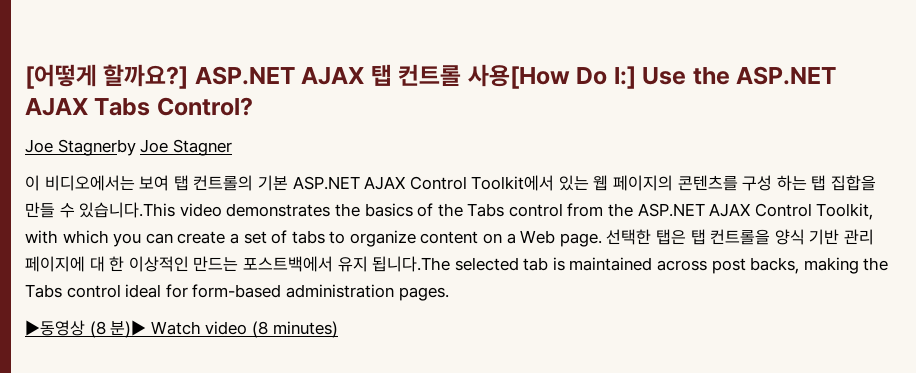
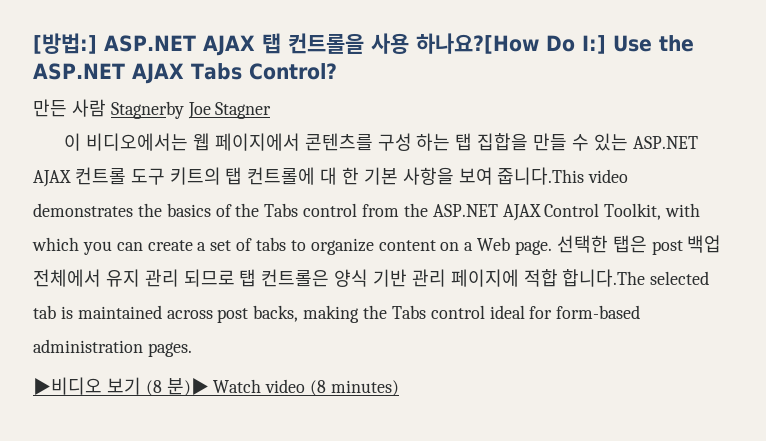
[25,64,189,89] [어떻게 할까요?] -> [33,33,97,54] [방법:]
[398,64,570,89] 컨트롤 사용[How -> [287,33,539,54] 컨트롤을 사용 하나요?[How
[25,139,53,153] Joe -> [33,99,106,117] 만든 사람
[139,175,674,191] 보여 탭 컨트롤의 기본 ASP.NET AJAX Control Toolkit에서 있는 웹 페이지의 -> [192,133,300,151] 웹 페이지에서
[79,202,176,218] 있습니다.This -> [593,133,698,151] [33,167,585,187] 있는 ASP.NET AJAX 컨트롤 도구 키트의 탭 컨트롤에 대 한 기본 사항을 보여 줍니다.This
[690,229,874,245] [25,256,451,272] 탭 컨트롤을 양식 기반 관리 페이지에 대 한 이상적인 만드는 포스트백에서 유지 됩니다.The -> [651,235,722,255] [33,269,646,287] post 백업 전체에서 유지 관리 되므로 탭 컨트롤은 양식 기반 관리 페이지에 적합 합니다.The
[25,320,85,336] ▶동영상 -> [33,377,141,395] ▶비디오 보기

